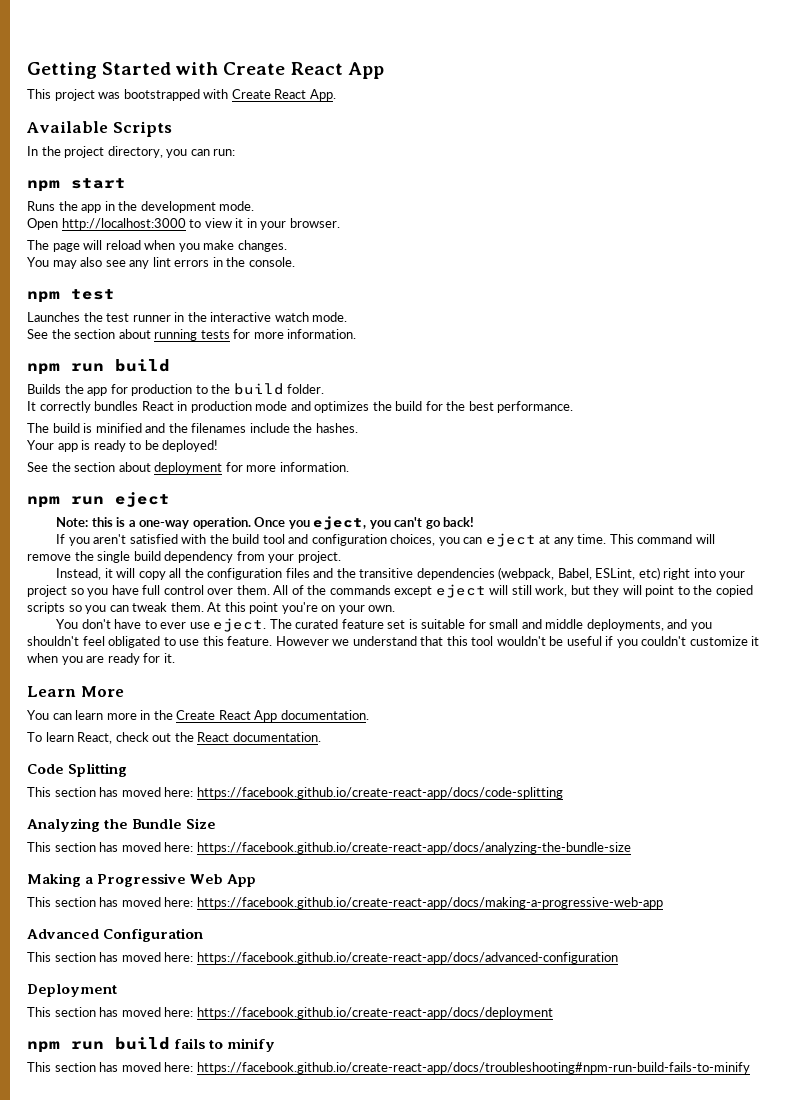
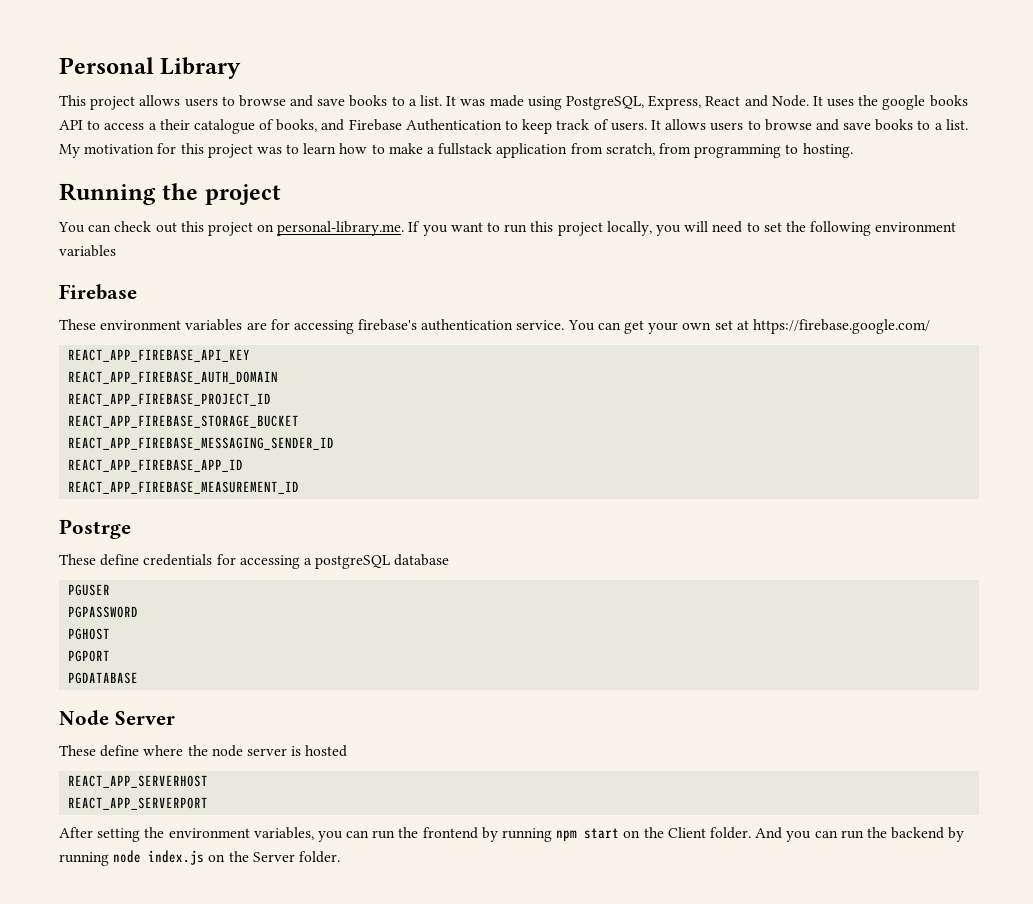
[27,62,384,79] [27,89,336,101] [26,121,172,137] [27,146,236,158] [27,178,126,192] [27,201,255,213] [27,218,340,230] [27,240,287,252] [27,257,295,269] [27,289,115,303] [27,312,348,322] [27,329,357,341] [27,359,170,375] [27,383,325,396] [27,401,574,413] [27,423,358,433] [27,440,219,452] [27,462,349,474] [27,492,170,508] [56,516,475,530] [56,533,715,547] [27,551,341,563] [56,567,746,580] [27,584,753,598] [27,602,396,614] [56,618,712,632] [27,636,760,648] [27,653,175,665] [27,686,124,697] [27,710,369,722] [27,732,321,744] [27,763,128,777] [27,787,563,799] [27,818,217,832] [27,842,631,854] [27,873,257,887] [27,897,663,909] [27,928,204,942] [27,952,618,964] [27,984,117,997] [27,1007,553,1019] [27,1037,276,1053] [27,1062,750,1074] Getting Started with Create React App // This project was bootstrapped with Create React App. // Available Scripts // In the project directory, you can run: // npm start // Runs the app in the development mode. // Open http://localhost:3000 to view it in your browser. // The page will reload when you make changes. // You may also see any lint errors in the console. // npm test // Launches the test runner in the interactive watch mode. // See the section about running tests for more information. // npm run build // Builds the app for production to the build folder. // It correctly bundles React in production mode and optimizes the build for the best performance. // The build is minified and the filenames include the hashes. // Your app is ready to be deployed! // See the section about deployment for more information. // npm run eject // Note: this is a one-way operation. Once you eject, you can't go back! // If you aren't satisfied with the build tool and configuration choices, you can eject at any time. This command will remove the single build dependency from your project. // Instead, it will copy all the configuration files and the transitive dependencies (webpack, Babel, ESLint, etc) right into your project so you have full control over them. All of the commands except eject will still work, but they will point to the copied scripts so you can tweak them. At this point you're on your own. // You don't have to ever use eject. The curated feature set is suitable for small and middle deployments, and you shouldn't feel obligated to use this feature. However we understand that this tool wouldn't be useful if you couldn't customize it when you are ready for it. // Learn More // You can learn more in the Create React App documentation. // To learn React, check out the React documentation. // Code Splitting // This section has moved here: https://facebook.github.io/create-react-app/docs/code-splitting // Analyzing the Bundle Size // This section has moved here: https://facebook.github.io/create-react-app/docs/analyzing-the-bundle-size // Making a Progressive Web App // This section has moved here: https://facebook.github.io/create-react-app/docs/making-a-progressive-web-app // Advanced Configuration // This section has moved here: https://facebook.github.io/create-react-app/docs/advanced-configuration // Deployment // This section has moved here: https://facebook.github.io/create-react-app/docs/deployment // npm run build fails to minify // This section has moved here: https://facebook.github.io/create-react-app/docs/troubleshooting#npm-run-build-fails-to-minify -> [59,57,242,79] [59,95,968,110] [59,119,968,134] [59,143,853,158] [59,183,281,205] [58,221,957,236] [59,245,116,257] [59,284,137,300] [59,319,930,334] [68,349,251,362] [68,371,279,384] [68,393,272,406] [68,415,300,428] [68,437,335,450] [68,459,244,472] [68,481,300,494] [59,519,131,539] [59,554,450,569] [68,584,111,596] [68,606,139,618] [68,628,111,640] [68,650,111,662] [68,672,139,684] [59,710,175,725] [59,745,348,757] [68,775,209,788] [68,797,209,810] [59,827,965,842] [59,850,340,866] Personal Library // This project allows users to browse and save books to a list. It was made using PostgreSQL, Express, React and Node. It uses the google books API to access a their catalogue of books, and Firebase Authentication to keep track of users. It allows users to browse and save books to a list. My motivation for this project was to learn how to make a fullstack application from scratch, from programming to hosting. // Running the project // You can check out this project on personal-library.me. If you want to run this project locally, you will need to set the following environment variables // Firebase // These environment variables are for accessing firebase's authentication service. You can get your own set at https://firebase.google.com/ // REACT_APP_FIREBASE_API_KEY // REACT_APP_FIREBASE_AUTH_DOMAIN // REACT_APP_FIREBASE_PROJECT_ID // REACT_APP_FIREBASE_STORAGE_BUCKET // REACT_APP_FIREBASE_MESSAGING_SENDER_ID // REACT_APP_FIREBASE_APP_ID // REACT_APP_FIREBASE_MEASUREMENT_ID // Postrge // These define credentials for accessing a postgreSQL database // PGUSER // PGPASSWORD // PGHOST // PGPORT // PGDATABASE // Node Server // These define where the node server is hosted // REACT_APP_SERVERHOST // REACT_APP_SERVERPORT // After setting the environment variables, you can run the frontend by running npm start on the Client folder. And you can run the backend by running node index.js on the Server folder.

